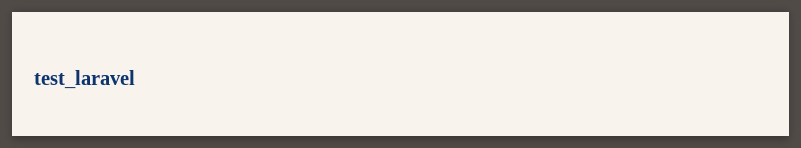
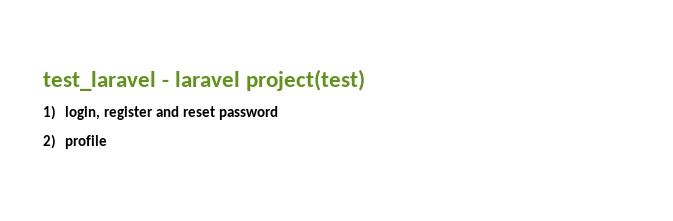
(135, 79) none -> [162,69,366,91] [43,105,279,120] [43,134,108,149] - laravel project(test) // 1) login, register and reset password // 2) profile

